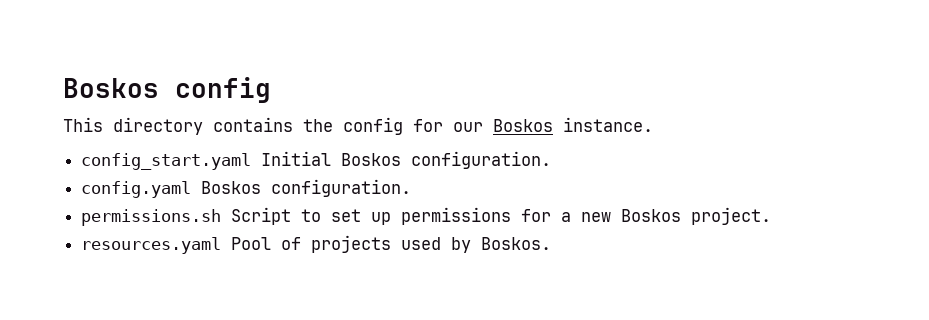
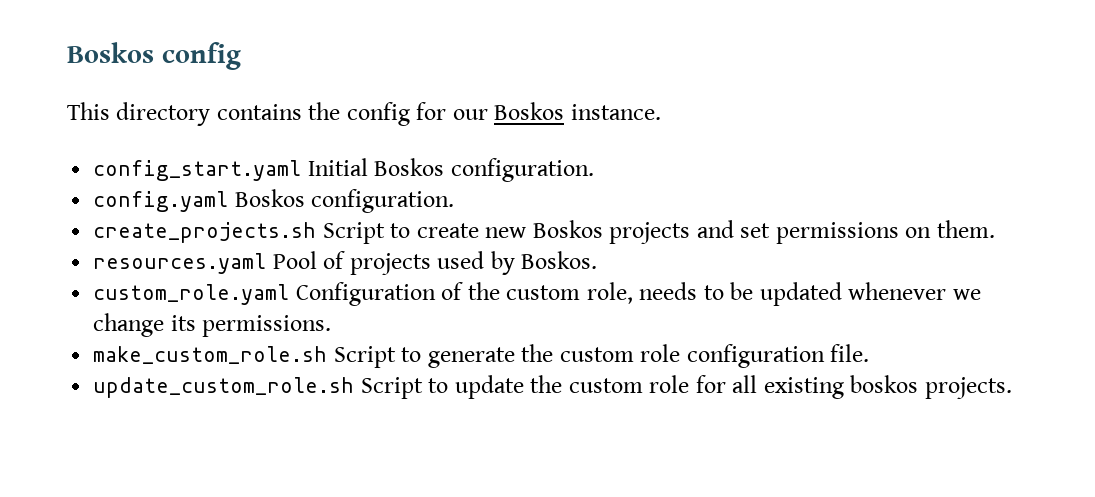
[81,207,772,226] permissions.sh Script to set up permissions for a new Boskos project. -> [93,220,995,244] create_projects.sh Script to create new Boskos projects and set permissions on them.
(552, 243) none -> [93,282,981,306] [93,313,332,337] [93,344,870,368] [93,375,1012,399] // custom_role.yaml Configuration of the custom role, needs to be updated whenever we change its permissions. // make_custom_role.sh Script to generate the custom role configuration file. // update_custom_role.sh Script to update the custom role for all existing boskos projects.

